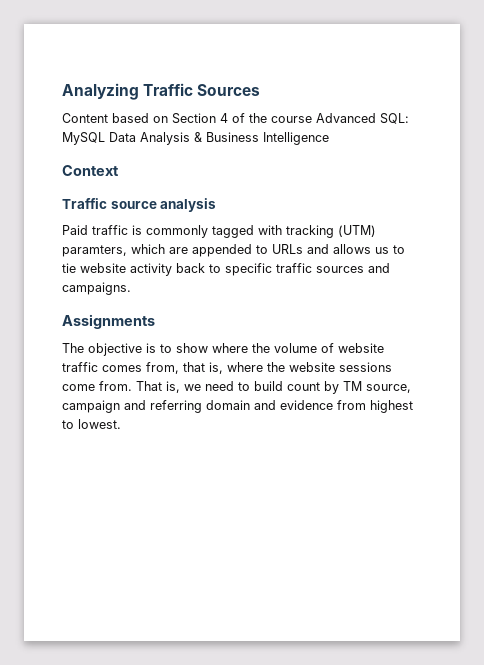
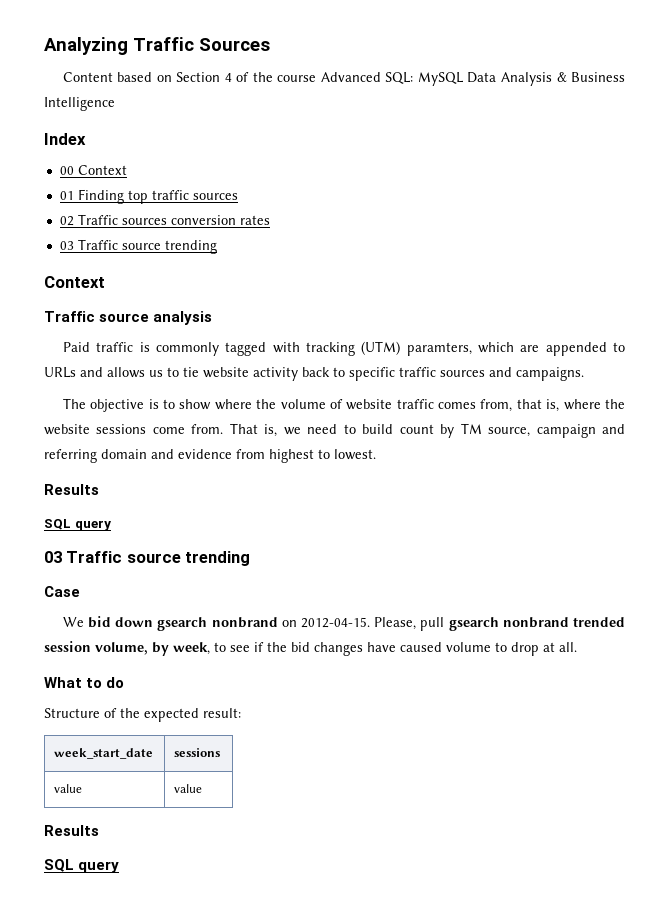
(329, 138) none -> [44,133,86,145] [59,165,127,175] [59,189,238,204] [59,214,270,226] [59,239,217,254] // Index // 00 Context // 01 Finding top traffic sources // 02 Traffic sources conversion rates // 03 Traffic source trending
[62,314,155,329] // Assignments -> (584, 374) none
(121, 424) none -> [44,484,99,495] [44,519,111,531] [44,551,251,566] [44,586,80,597] [62,616,625,631] [44,641,577,656] [44,677,125,688] [44,708,241,722] [54,748,154,759] [174,748,221,757] [54,784,83,793] [174,784,203,793] [44,825,99,836] [44,859,120,873] // Results // SQL query // 03 Traffic source trending // Case // We bid down gsearch nonbrand on 2012-04-15. Please, pull gsearch nonbrand trended session volume, by week, to see if the bid changes have caused volume to drop at all. // What to do // Structure of the expected result: // week_start_date | sessions // value | value // Results // SQL query

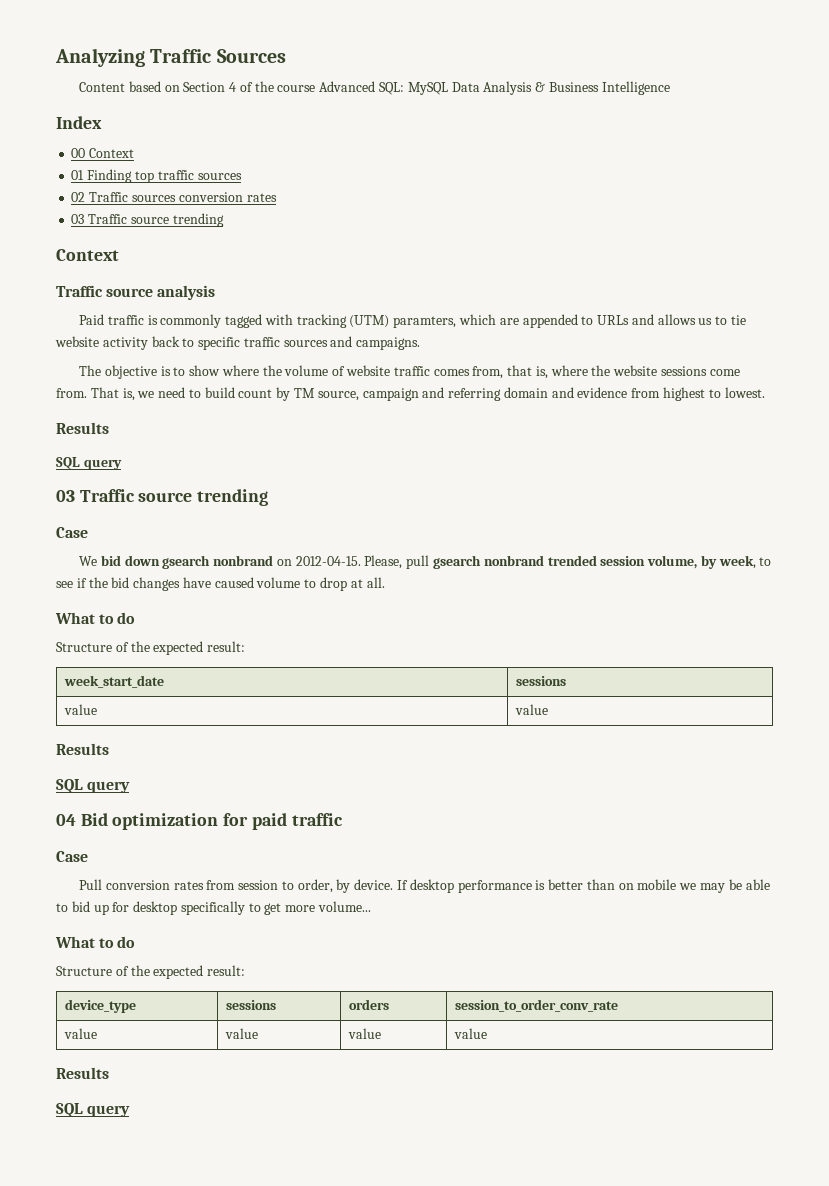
(120, 867) none -> [56,813,343,830] [56,851,88,862] [78,879,770,893] [56,901,372,915] [55,936,136,948] [56,965,246,979] [65,999,137,1013] [226,1000,277,1010] [349,999,390,1010] [455,999,619,1012] [64,1028,98,1039] [225,1028,259,1039] [348,1028,382,1039] [454,1028,488,1039] [56,1067,109,1079] [56,1103,131,1117] // 04 Bid optimization for paid traffic // Case // Pull conversion rates from session to order, by device. If desktop performance is better than on mobile we may be able to bid up for desktop specifically to get more volume... // What to do // Structure of the expected result: // device_type | sessions | orders | session_to_order_conv_rate // value | value | value | value // Results // SQL query

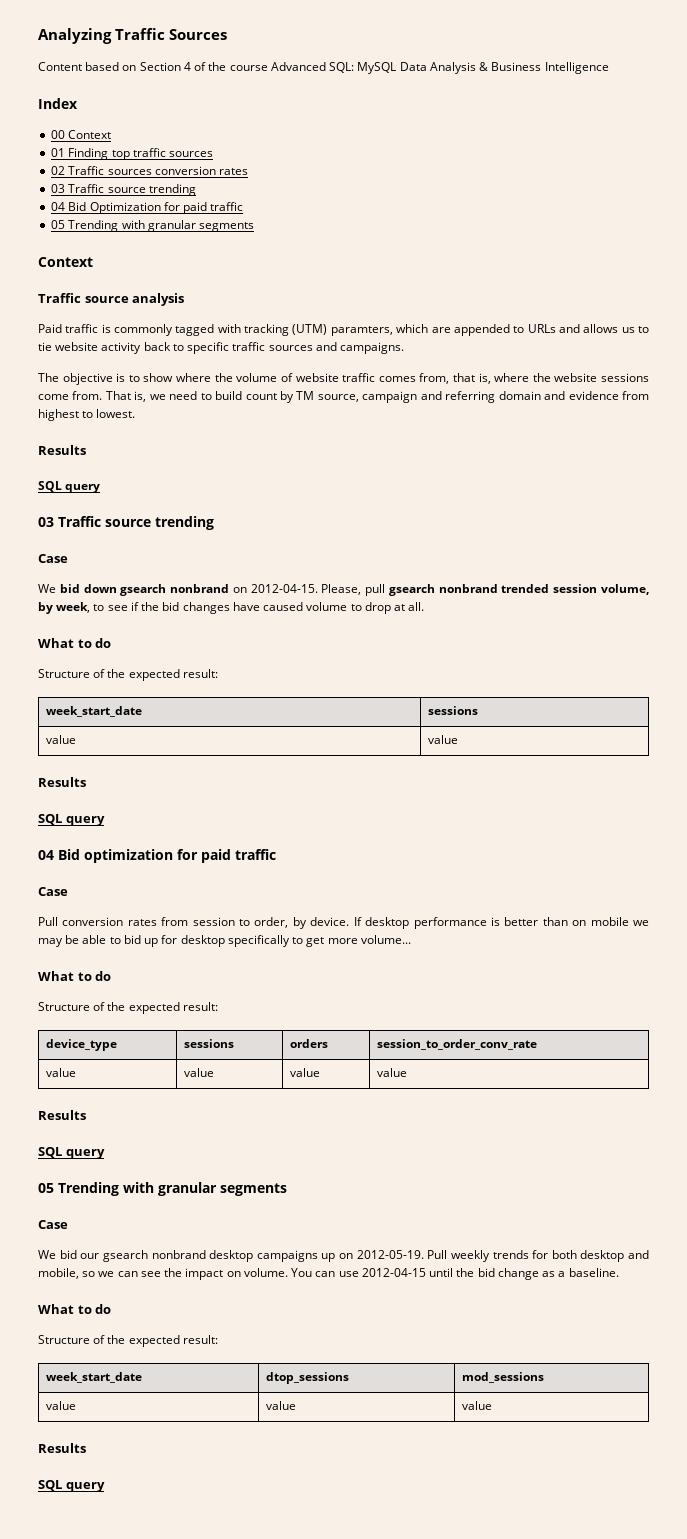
(224, 220) none -> [51,202,244,214] [51,220,255,232] // 04 Bid Optimization for paid traffic // 05 Trending with granular segments
(131, 1111) none -> [38,1182,287,1196] [38,1220,68,1229] [38,1250,649,1262] [38,1268,619,1280] [38,1304,112,1314] [38,1335,218,1347] [46,1372,143,1383] [266,1372,350,1384] [462,1372,545,1383] [46,1401,77,1410] [266,1401,297,1410] [462,1401,493,1410] [38,1443,86,1453] [38,1480,105,1492] // 05 Trending with granular segments // Case // We bid our gsearch nonbrand desktop campaigns up on 2012-05-19. Pull weekly trends for both desktop and mobile, so we can see the impact on volume. You can use 2012-04-15 until the bid change as a baseline. // What to do // Structure of the expected result: // week_start_date | dtop_sessions | mod_sessions // value | value | value // Results // SQL query

